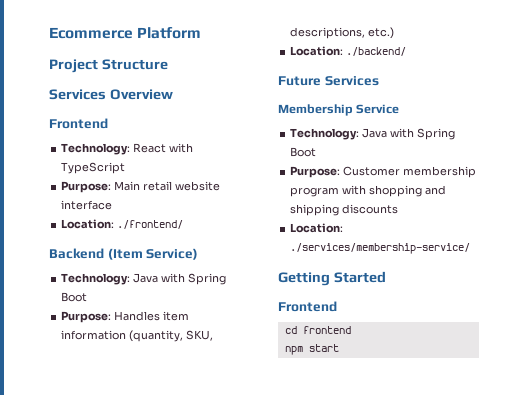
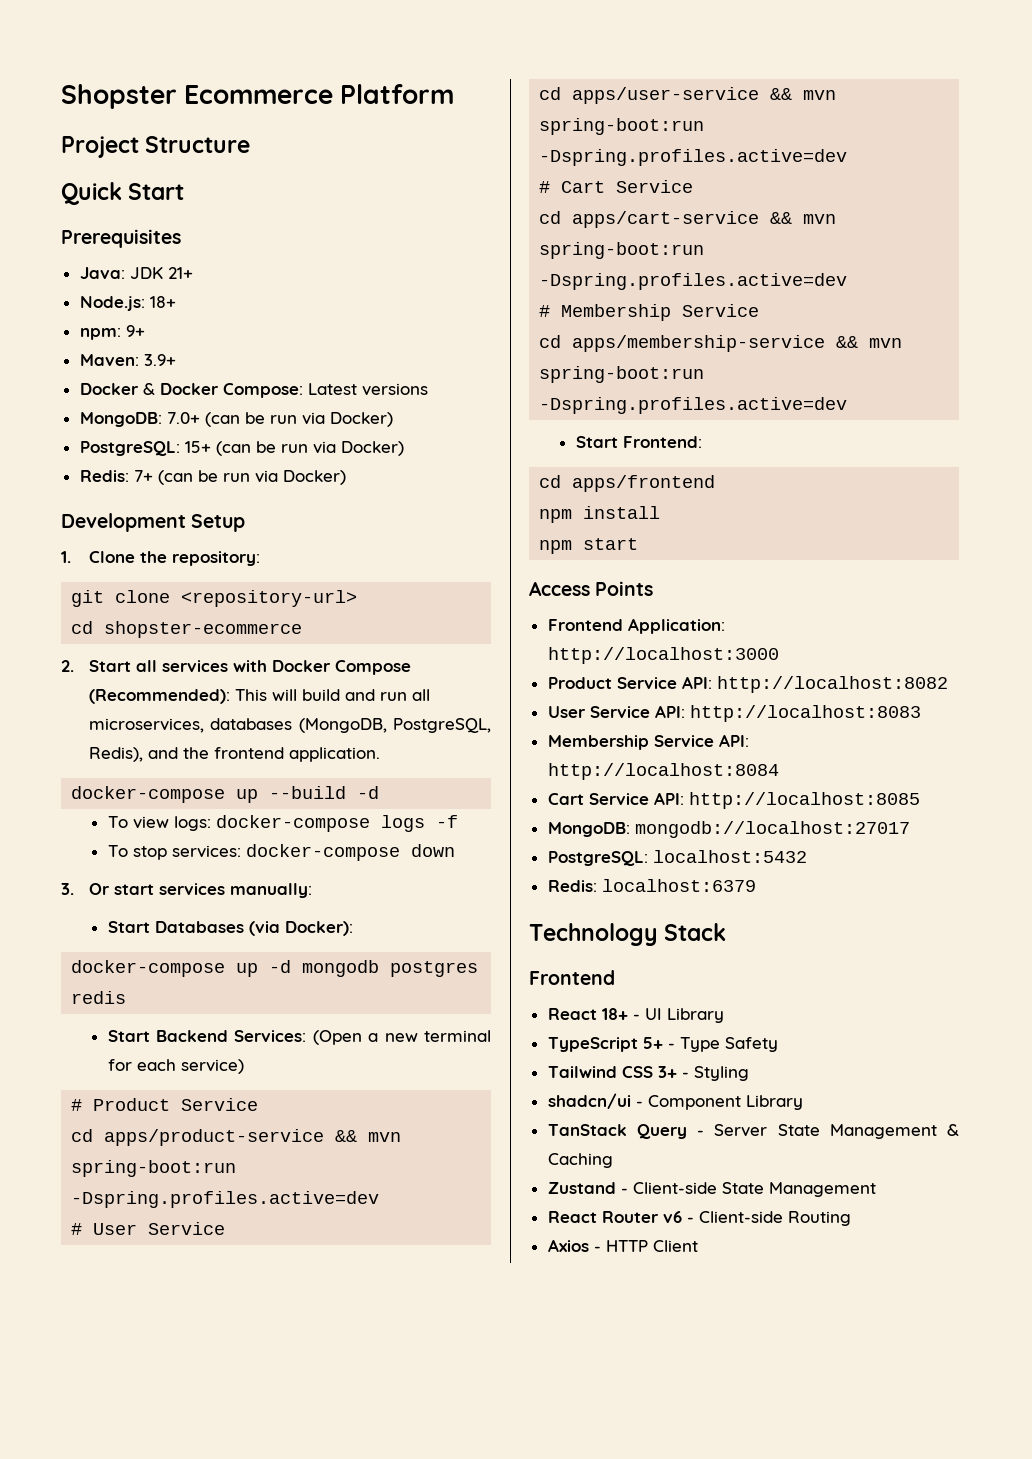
(49, 33) none -> [61,84,177,109] Shopster
[49,89,173,100] [49,118,108,129] [61,143,194,155] [61,162,126,174] [61,181,221,193] [61,200,113,210] [61,219,184,229] [49,248,199,260] [61,273,227,285] [61,292,88,302] [61,311,190,323] [61,330,214,342] [290,27,395,39] [290,46,407,56] [278,76,379,86] [278,104,400,116] [290,128,456,140] [290,147,317,157] [290,166,477,178] [290,185,447,197] [290,204,399,216] [290,223,344,233] [290,243,471,254] [278,271,386,286] [278,301,337,312] [284,326,351,334] [284,344,339,355] Services Overview // Frontend // Technology: React with TypeScript // Purpose: Main retail website interface // Location: ./frontend/ // Backend (Item Service) // Technology: Java with Spring Boot // Purpose: Handles item information (quantity, SKU, descriptions, etc.) // Location: ./backend/ // Future Services // Membership Service // Technology: Java with Spring Boot // Purpose: Customer membership program with shopping and shipping discounts // Location: ./services/membership-service/ // Getting Started // Frontend // cd frontend // npm start -> [61,182,185,205] [61,229,181,248] [79,267,193,279] [79,296,176,311] [79,325,145,340] [79,354,176,366] [79,383,428,398] [79,412,393,427] [79,441,404,456] [79,470,346,485] [61,513,246,532] [61,551,261,566] [71,590,358,607] [71,621,303,638] [61,660,412,675] [89,689,431,704] [89,718,491,733] [89,747,381,762] [71,786,380,803] [107,815,458,832] [107,844,455,861] [61,883,313,898] [107,921,353,936] [71,960,479,977] [71,991,127,1004] [107,1030,492,1045] [107,1059,244,1074] [71,1098,259,1111] [71,1129,402,1146] [71,1160,237,1177] [71,1191,380,1208] [71,1222,226,1235] [539,87,837,104] [539,118,705,135] [539,149,848,166] [539,180,694,193] [539,211,837,228] [539,242,705,259] [539,273,848,290] [539,304,760,321] [539,335,903,352] [539,366,705,383] [539,397,848,414] [575,436,702,448] [539,475,716,492] [539,506,661,523] [539,538,639,554] [529,581,654,596] [547,618,725,634] [547,647,779,664] [547,676,948,693] [547,705,921,722] [547,734,749,750] [547,763,779,780] [547,792,920,809] [547,821,910,838] [547,850,807,866] [547,879,756,892] [529,923,727,946] [529,970,615,985] [547,1008,724,1023] [547,1037,778,1052] [547,1066,749,1081] [547,1093,803,1110] [547,1124,960,1139] [547,1153,613,1168] [547,1182,876,1197] [547,1211,851,1226] [547,1239,698,1252] Quick Start // Prerequisites // Java: JDK 21+ // Node.js: 18+ // npm: 9+ // Maven: 3.9+ // Docker & Docker Compose: Latest versions // MongoDB: 7.0+ (can be run via Docker) // PostgreSQL: 15+ (can be run via Docker) // Redis: 7+ (can be run via Docker) // Development Setup // 1. Clone the repository: // git clone <repository-url> // cd shopster-ecommerce // 2. Start all services with Docker Compose (Recommended): This will build and run all microservices, databases (MongoDB, PostgreSQL, Redis), and the frontend application. // docker-compose up --build -d // To view logs: docker-compose logs -f // To stop services: docker-compose down // 3. Or start services manually: // Start Databases (via Docker): // docker-compose up -d mongodb postgres redis // Start Backend Services: (Open a new terminal for each service) // # Product Service // cd apps/product-service && mvn spring-boot:run -Dspring.profiles.active=dev // # User Service // cd apps/user-service && mvn spring-boot:run -Dspring.profiles.active=dev // # Cart Service // cd apps/cart-service && mvn spring-boot:run -Dspring.profiles.active=dev // # Membership Service // cd apps/membership-service && mvn spring-boot:run -Dspring.profiles.active=dev // Start Frontend: // cd apps/frontend // npm install // npm start // Access Points // Frontend Application: http://localhost:3000 // Product Service API: http://localhost:8082 // User Service API: http://localhost:8083 // Membership Service API: http://localhost:8084 // Cart Service API: http://localhost:8085 // MongoDB: mongodb://localhost:27017 // PostgreSQL: localhost:5432 // Redis: localhost:6379 // Technology Stack // Frontend // React 18+ - UI Library // TypeScript 5+ - Type Safety // Tailwind CSS 3+ - Styling // shadcn/ui - Component Library // TanStack Query - Server State Management & Caching // Zustand - Client-side State Management // React Router v6 - Client-side Routing // Axios - HTTP Client

